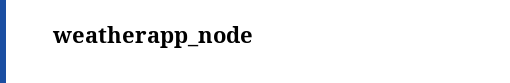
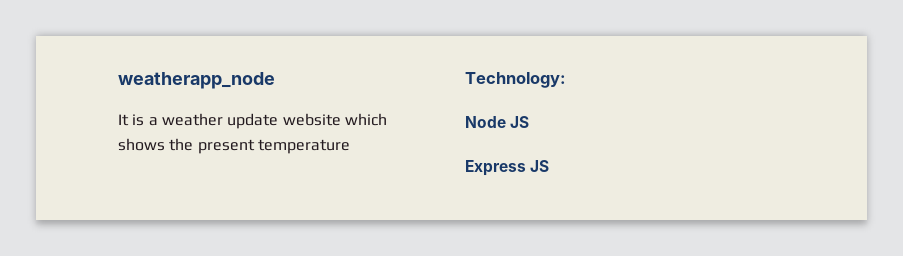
(253, 37) none -> [118,113,387,129] [118,138,350,154] [465,72,566,88] [465,116,530,128] [465,160,550,176] // It is a weather update website which shows the present temperature // Technology: // Node JS // Express JS

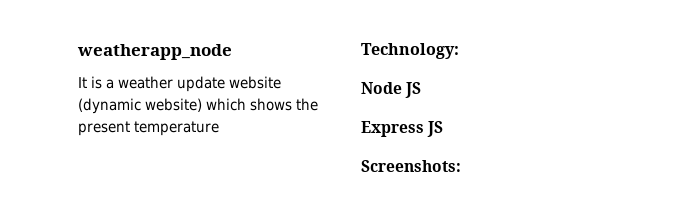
(341, 119) none -> [78,98,202,114] (dynamic website)
(550, 166) none -> [361,160,461,172] // Screenshots:

